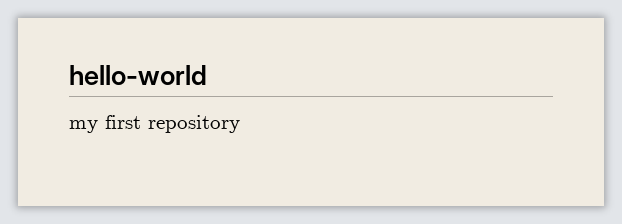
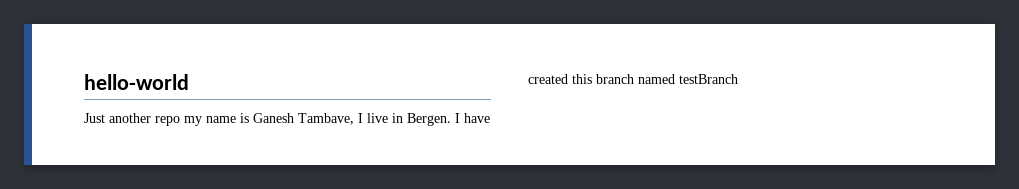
[69,115,240,133] my first repository -> [84,113,490,126] [528,74,738,84] Just another repo my name is Ganesh Tambave, I live in Bergen. I have created this branch named testBranch

